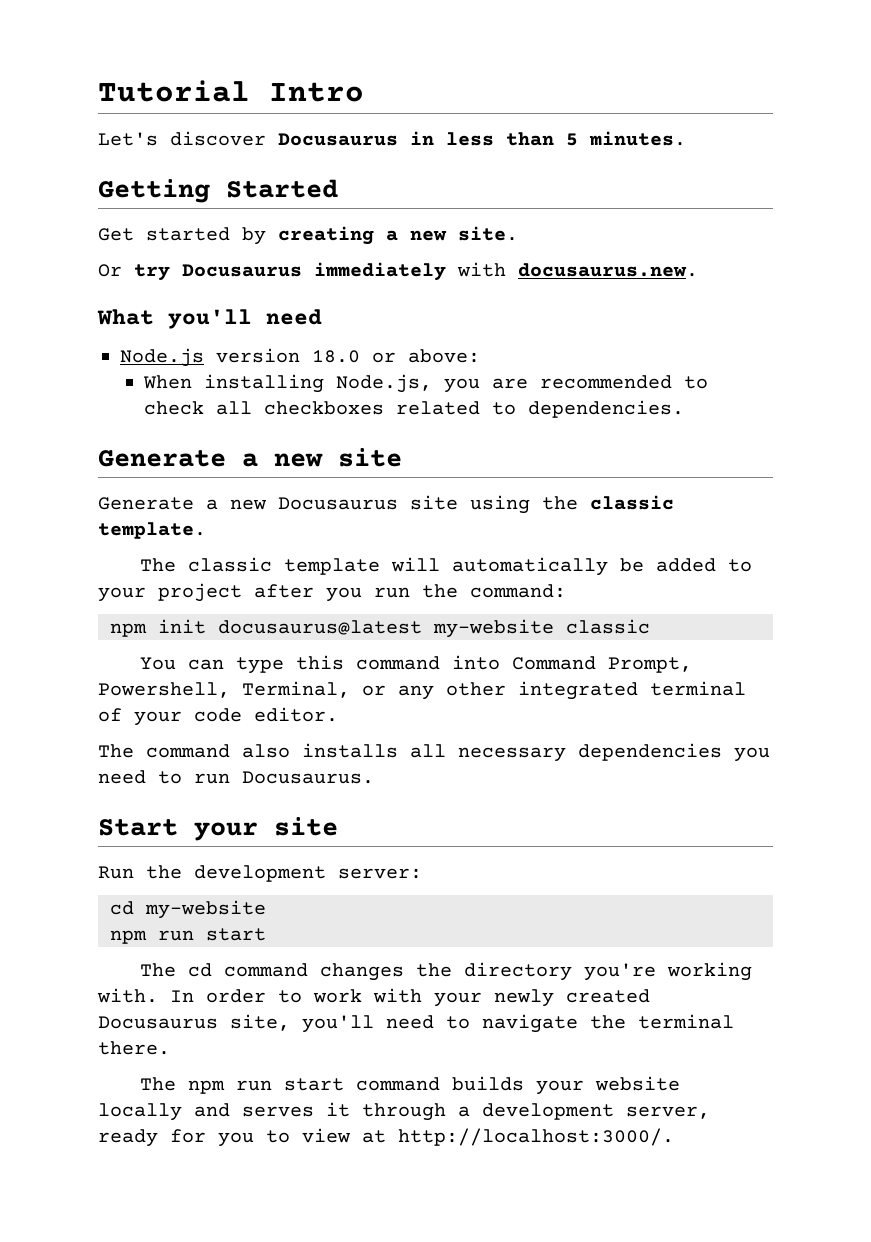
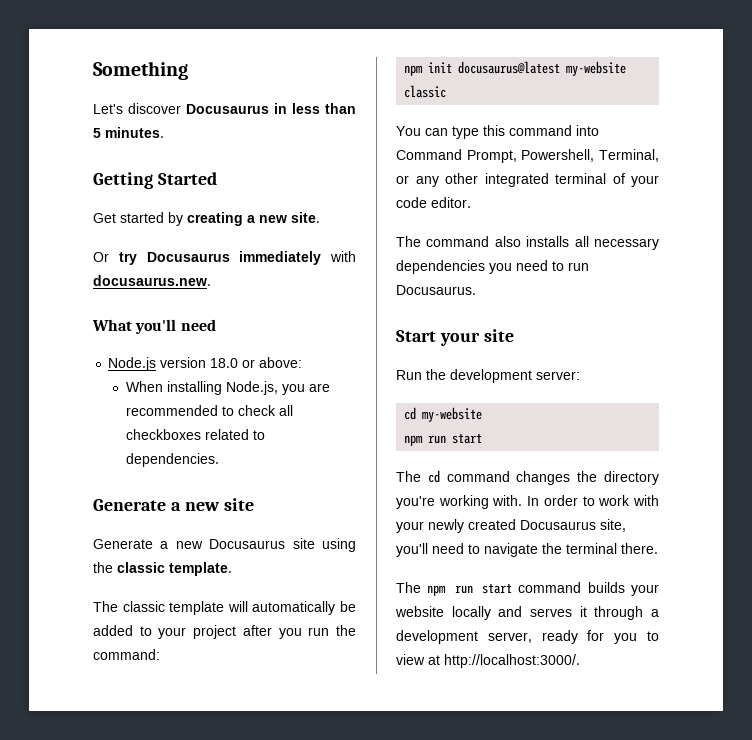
[98,80,364,102] Tutorial Intro -> [93,61,188,80] Something

